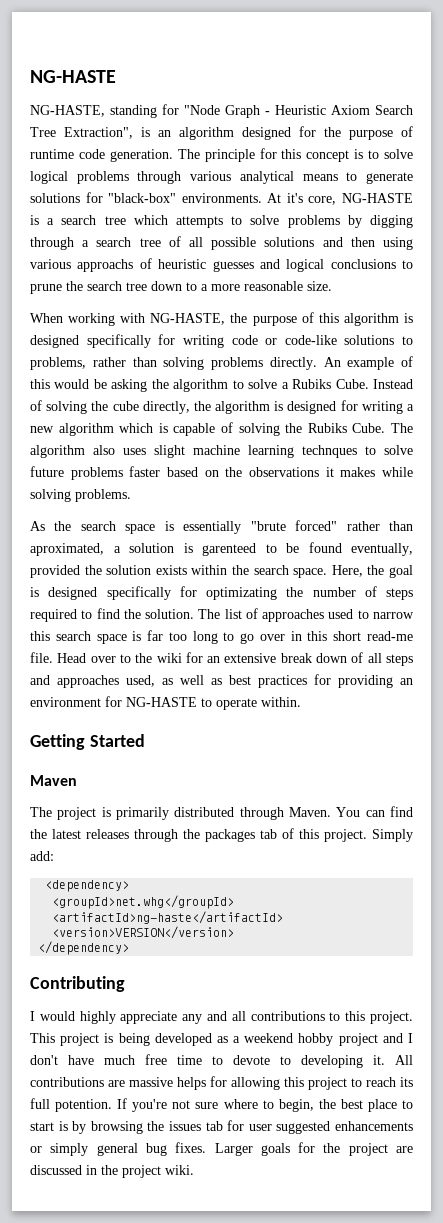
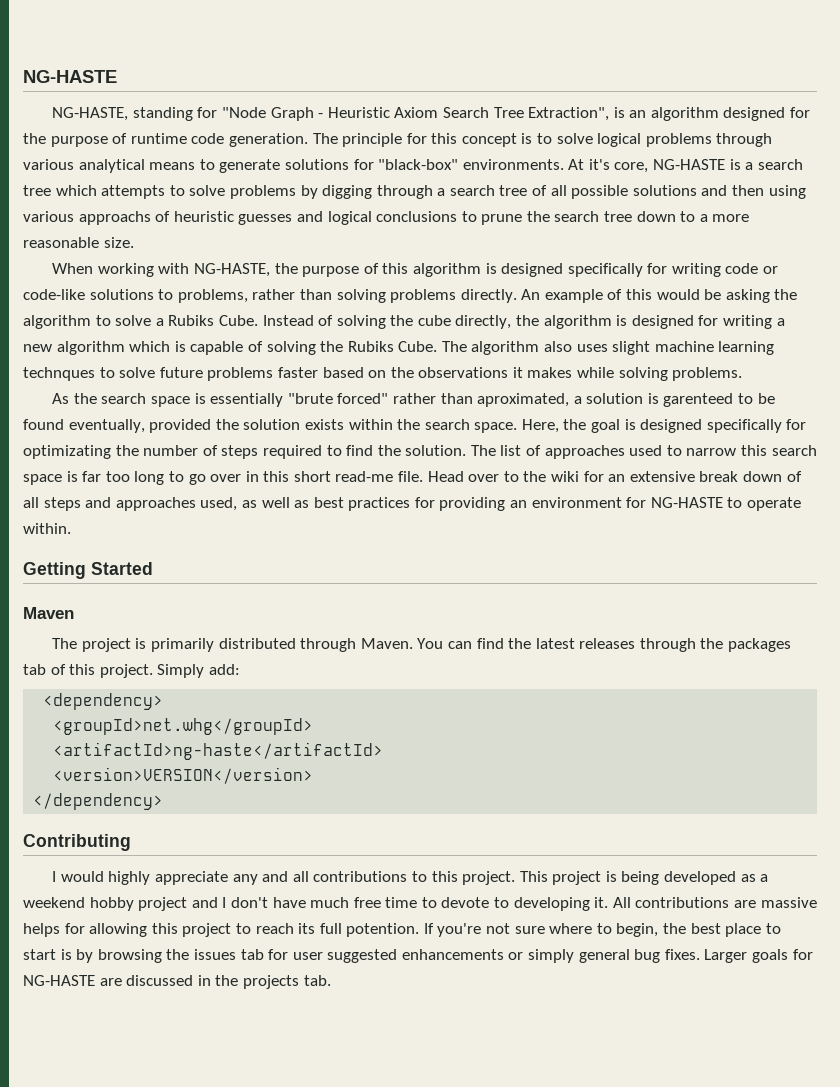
[323,1143,388,1156] the project -> [23,975,95,986] NG-HASTE
[122,1165,194,1178] project wiki. -> [242,975,331,989] projects tab.

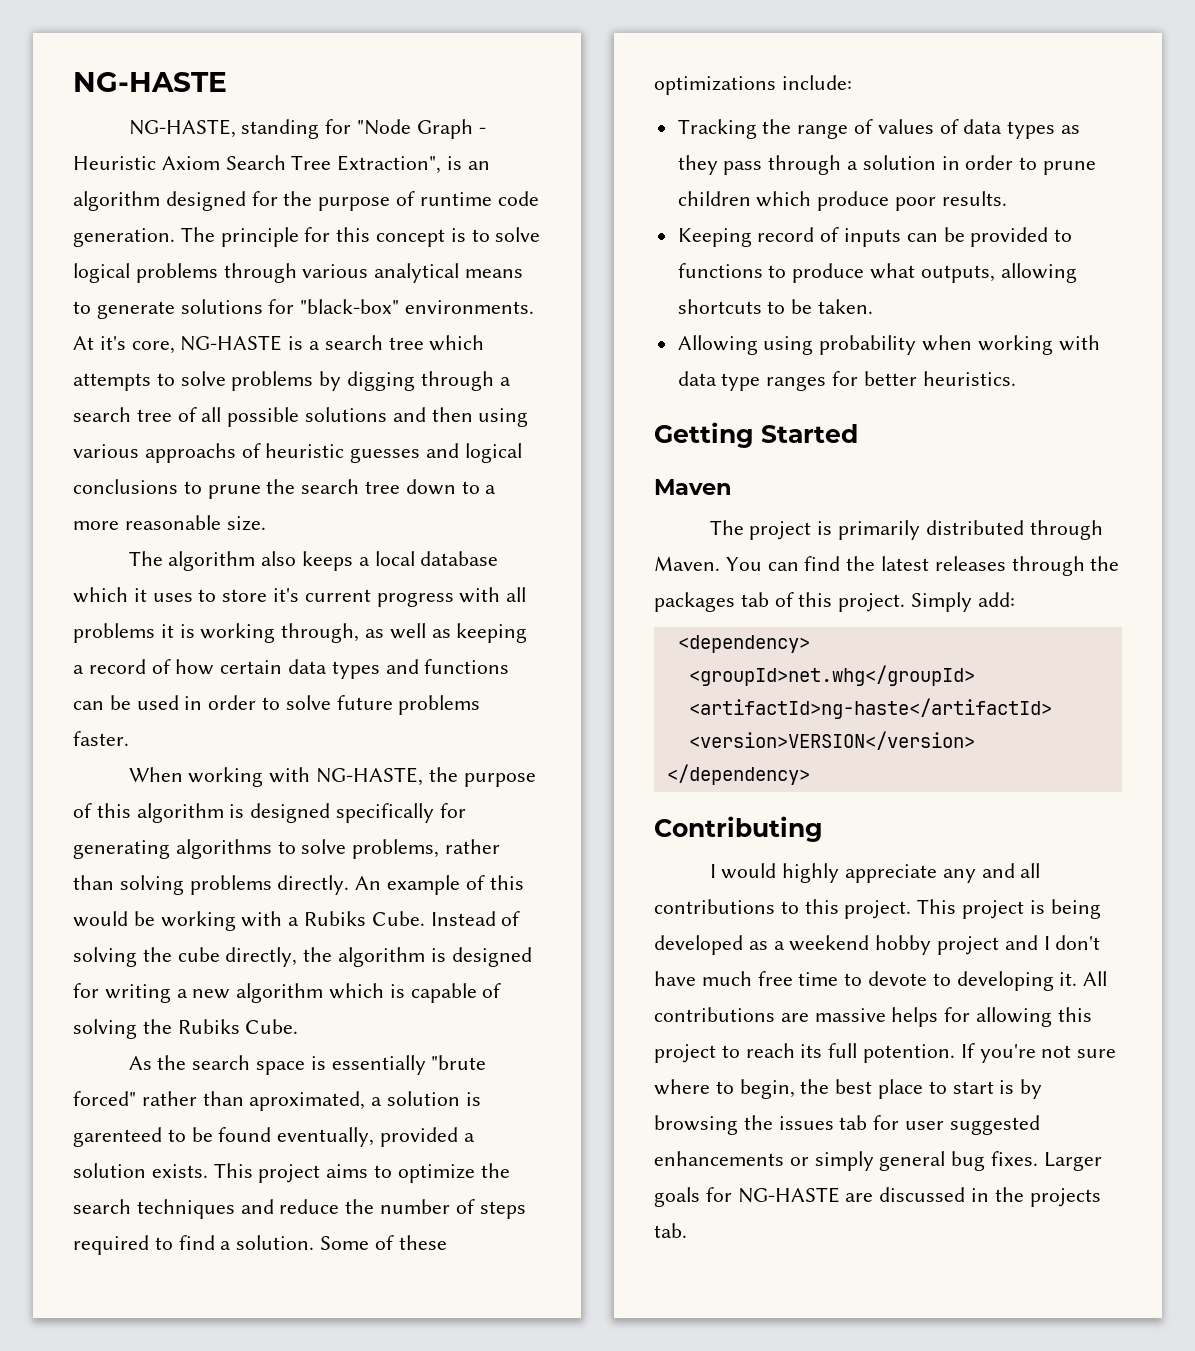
(134, 242) none -> [128,551,499,571] [73,587,527,607] [73,623,528,643] [73,659,510,679] [73,695,481,715] [73,731,129,746] // The algorithm also keeps a local database which it uses to store it's current progress with all problems it is working through, as well as keeping a record of how certain data types and functions can be used in order to solve future problems faster.
[671,263,779,277] [23,289,174,300] writing code or code-like solutions to -> [73,839,347,859] generating algorithms to solve
[725,289,798,303] [23,315,152,329] asking the algorithm to solve -> [160,911,283,931] working with
[441,341,775,355] [23,367,743,381] The algorithm also uses slight machine learning technques to solve future problems faster based on the observations it makes while solving problems. -> (299, 1026) none
[215,419,807,433] [23,445,111,459] the solution exists within the search space. Here, the goal is designed specifically for optimizating -> [463,1133,475,1142] [73,1163,510,1183] [73,1199,340,1219] a solution exists. This project aims to optimize the search techniques and reduce
[377,445,817,459] [23,471,802,485] [23,497,802,511] [23,523,71,534] the solution. The list of approaches used to narrow this search space is far too long to go over in this short read-me file. Head over to the wiki for an extensive break down of all steps and approaches used, as well as best practices for providing an environment for NG-HASTE to operate within. -> [220,1235,447,1250] [654,75,852,95] [677,119,1081,139] [677,155,1097,175] [677,191,1007,211] [677,227,1073,247] [677,263,1077,283] [677,299,874,314] [677,335,1100,355] [677,371,1016,391] a solution. Some of these optimizations include: // Tracking the range of values of data types as they pass through a solution in order to prune children which produce poor results. // Keeping record of inputs can be provided to functions to produce what outputs, allowing shortcuts to be taken. // Allowing using probability when working with data type ranges for better heuristics.

